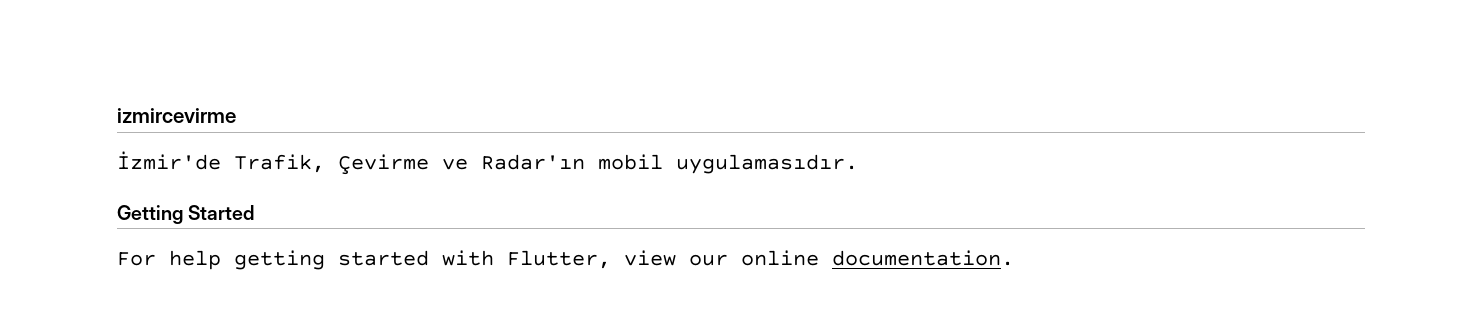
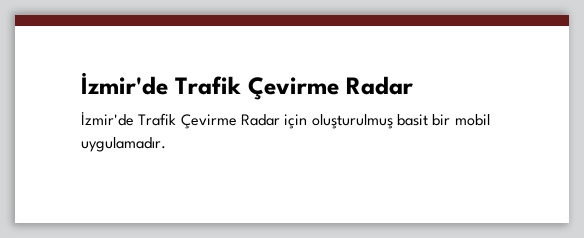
[117,108,236,123] [117,151,858,175] [117,205,255,224] [117,250,1014,270] izmircevirme // İzmir'de Trafik, Çevirme ve Radar'ın mobil uygulamasıdır. // Getting Started // For help getting started with Flutter, view our online documentation. -> [81,72,413,100] [81,112,490,129] [81,137,166,152] İzmir'de Trafik Çevirme Radar // İzmir'de Trafik Çevirme Radar için oluşturulmuş basit bir mobil uygulamadır.

